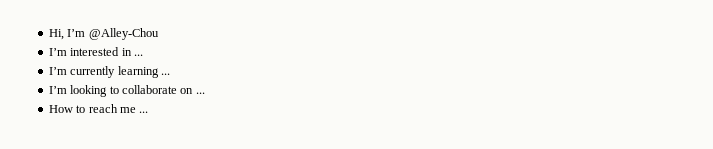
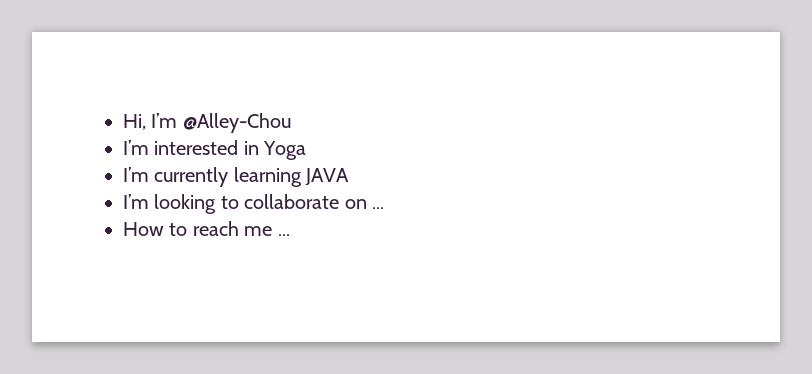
[133,54,143,56] ... -> [263,141,307,160] Yoga
[160,73,170,75] ... -> [305,168,350,186] JAVA

